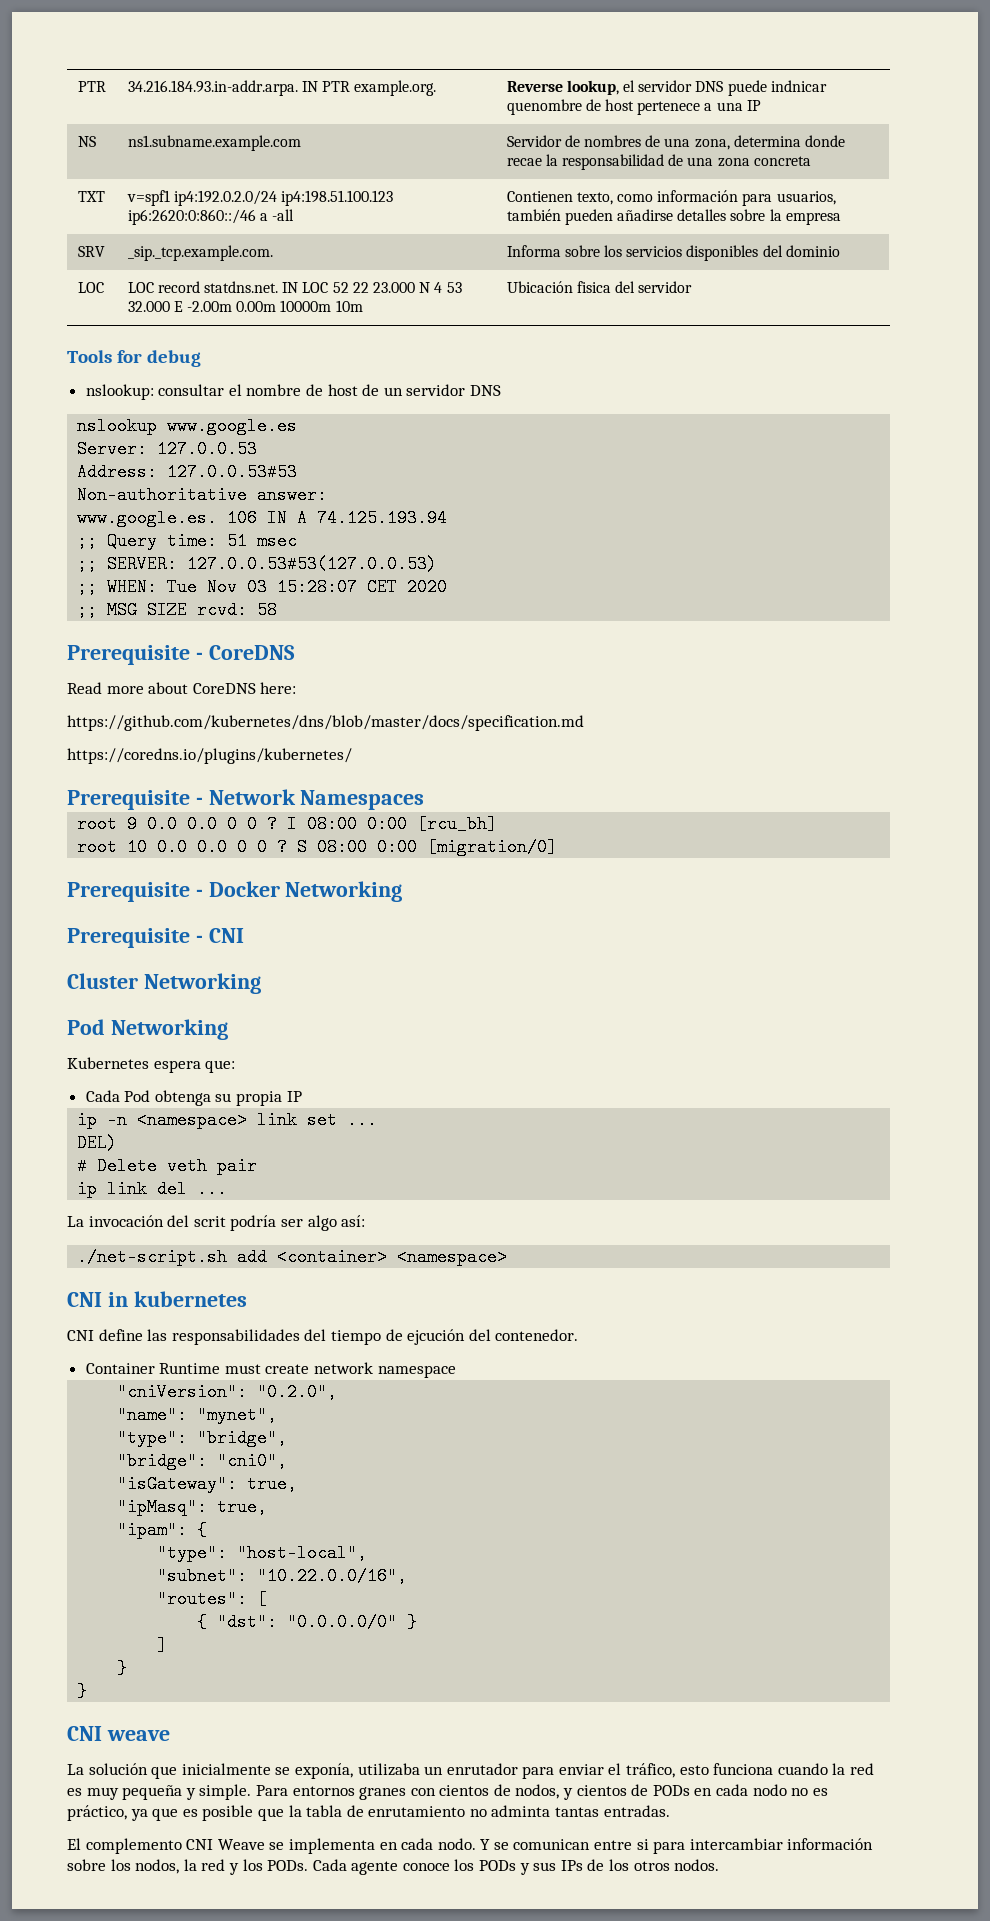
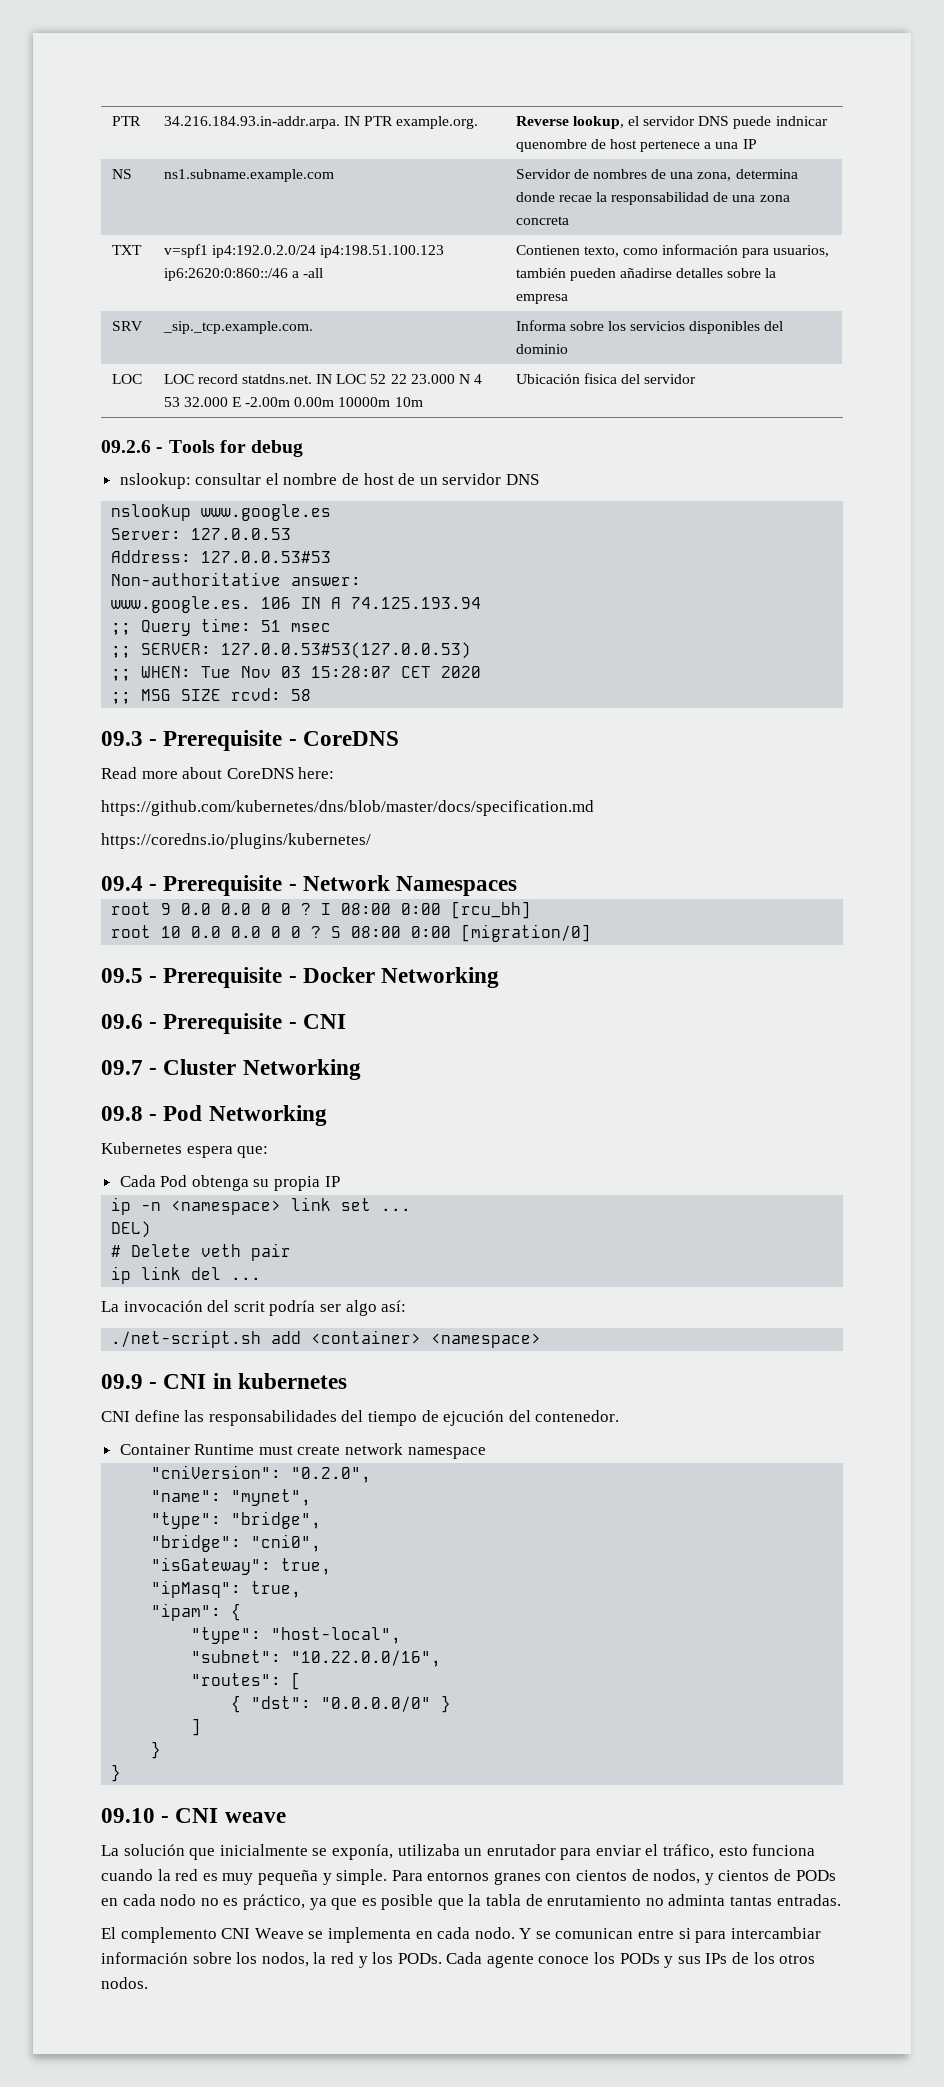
(693, 287) none -> [101,440,164,453] 09.2.6 -
(278, 610) none -> [101,731,158,746] 09.3 -
(352, 756) none -> [101,876,158,891] 09.4 -
(558, 847) none -> [101,968,158,983] 09.5 -
(403, 891) none -> [101,1014,158,1029] 09.6 -
(244, 935) none -> [101,1060,158,1075] 09.7 -
(261, 983) none -> [101,1106,158,1121] 09.8 -
(508, 1257) none -> [101,1374,158,1389] 09.9 -
(88, 1691) none -> [101,1808,170,1823] 09.10 -

